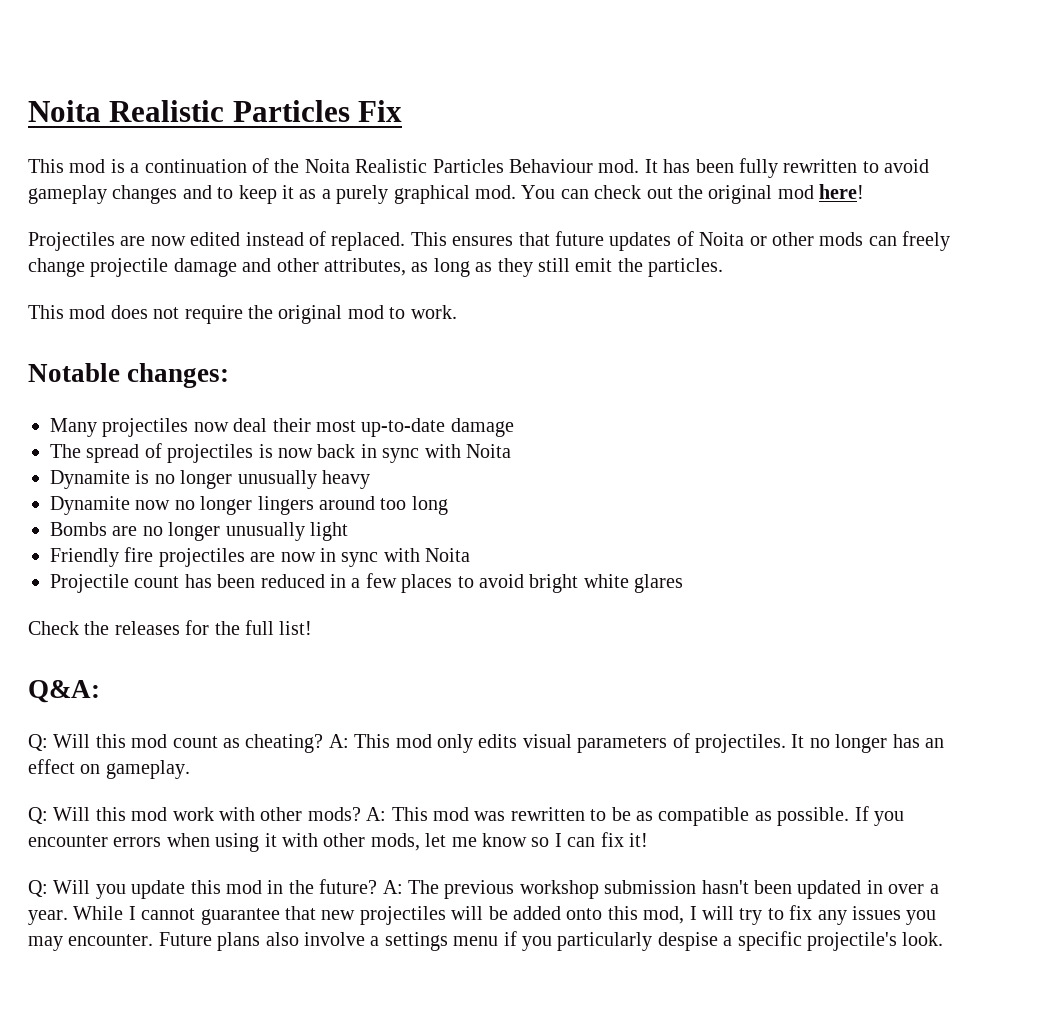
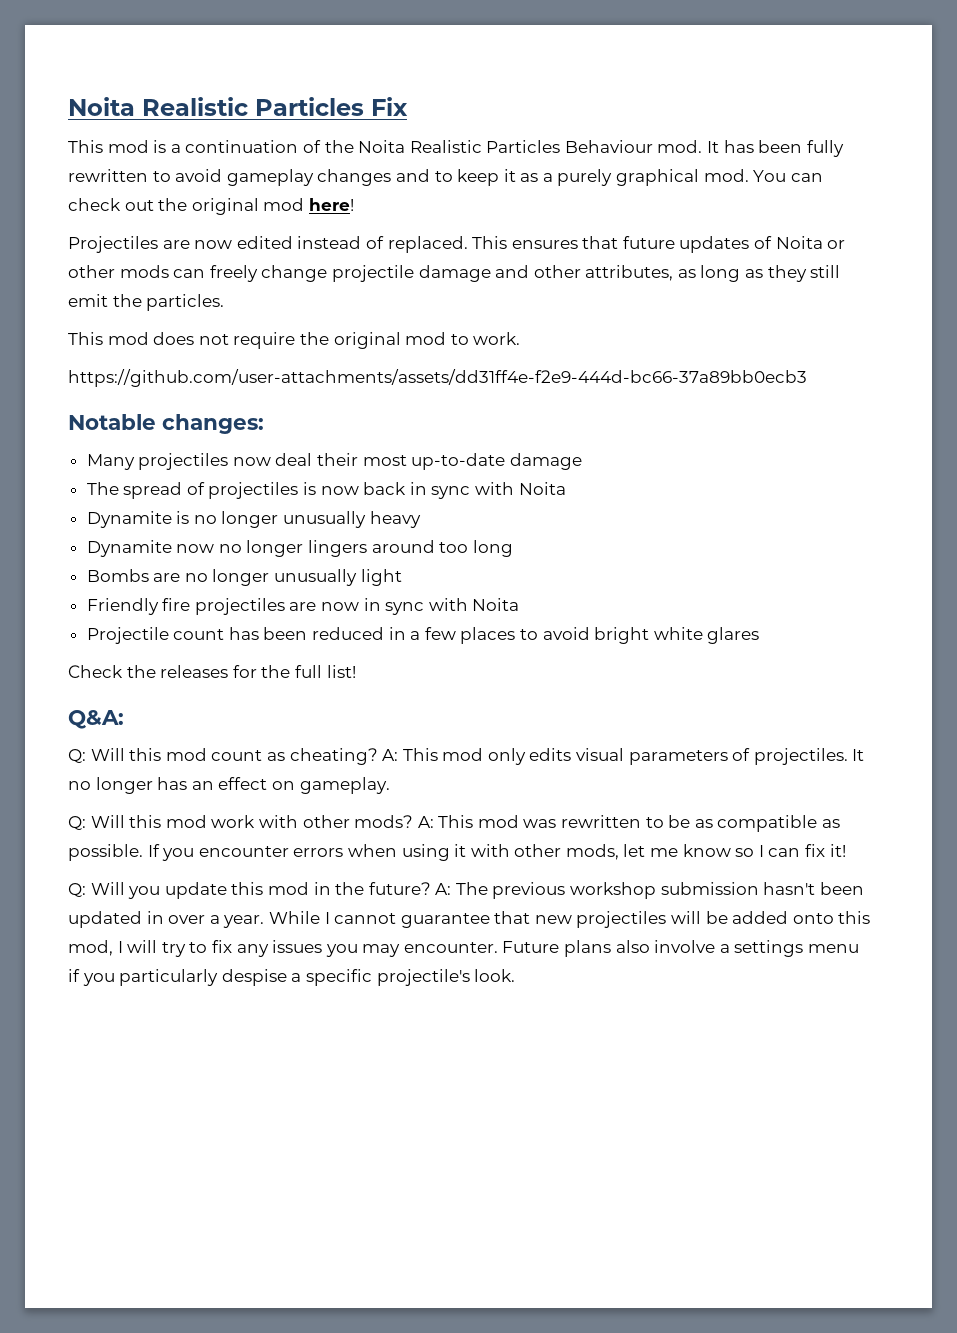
(457, 312) none -> [68,369,807,387] // https://github.com/user-attachments/assets/dd31ff4e-f2e9-444d-bc66-37a89bb0ecb3

